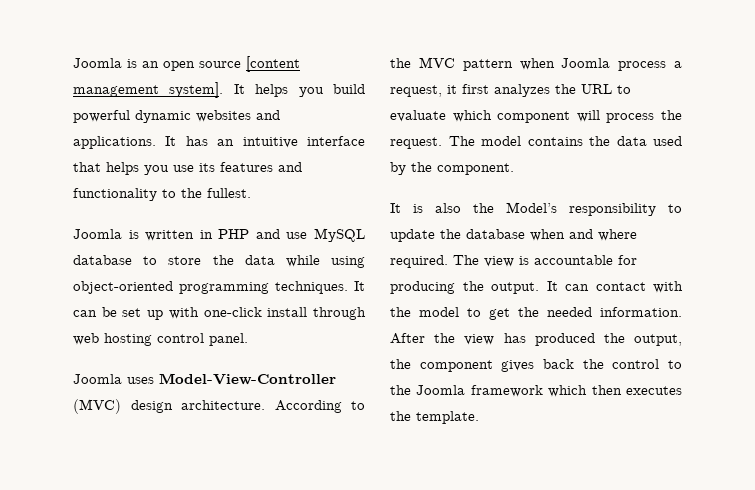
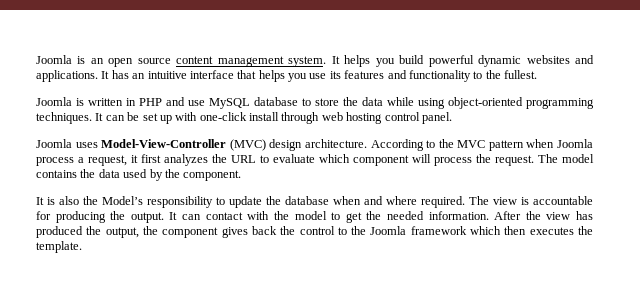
[246,56,300,72] [73,82,224,98] [content management system]. -> [176,56,327,67] content management system.

